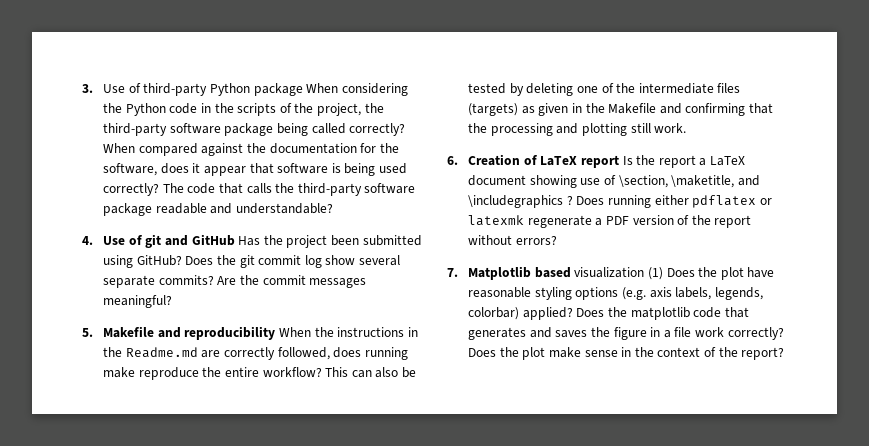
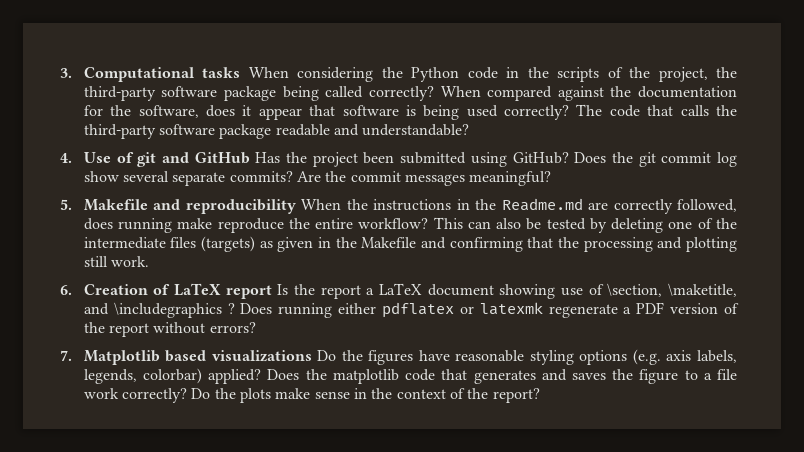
[102,83,303,96] Use of third-party Python package -> [83,67,241,82] Computational tasks
[574,267,744,280] visualization (1) Does the plot -> [211,350,414,365] visualizations Do the figures
[650,327,661,337] in -> [684,370,698,380] to
[467,347,546,360] Does the plot -> [191,388,272,403] Do the plots

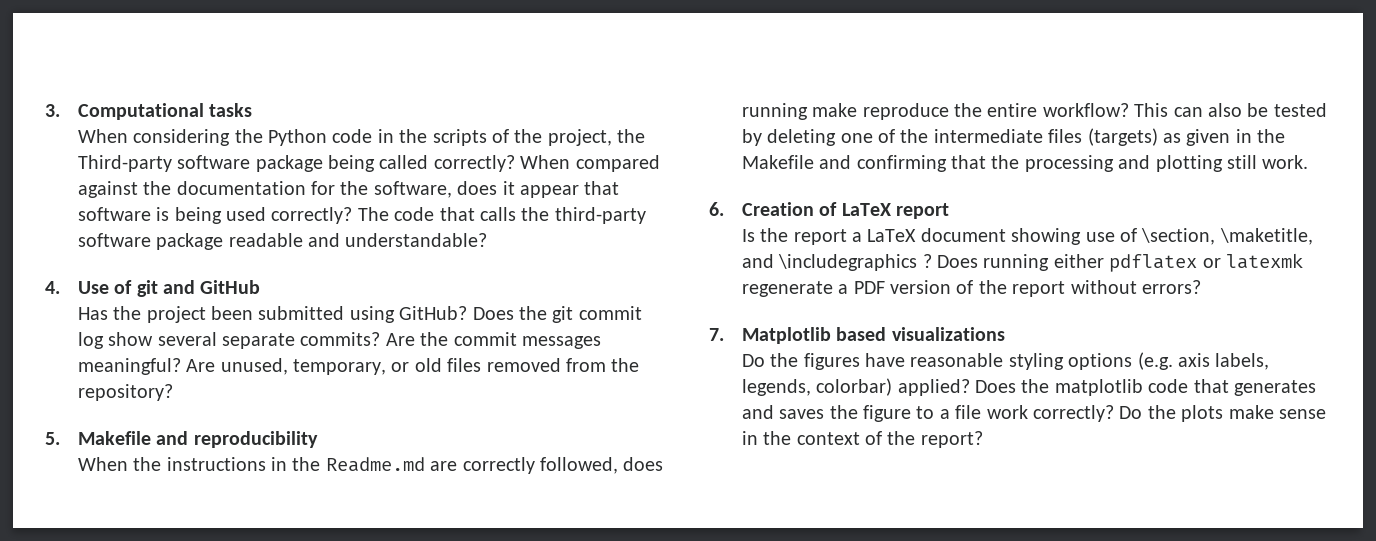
(241, 72) none -> (253, 110) //
[83,86,156,101] third-party -> [77,155,172,172] Third-party
(250, 158) none -> (261, 287) //
(552, 178) none -> [186,358,640,375] [77,384,173,401] Are unused, temporary, or old files removed from the repository?
(296, 206) none -> (318, 439) //
(272, 292) none -> (949, 211) //
(312, 356) none -> (1005, 334) //

